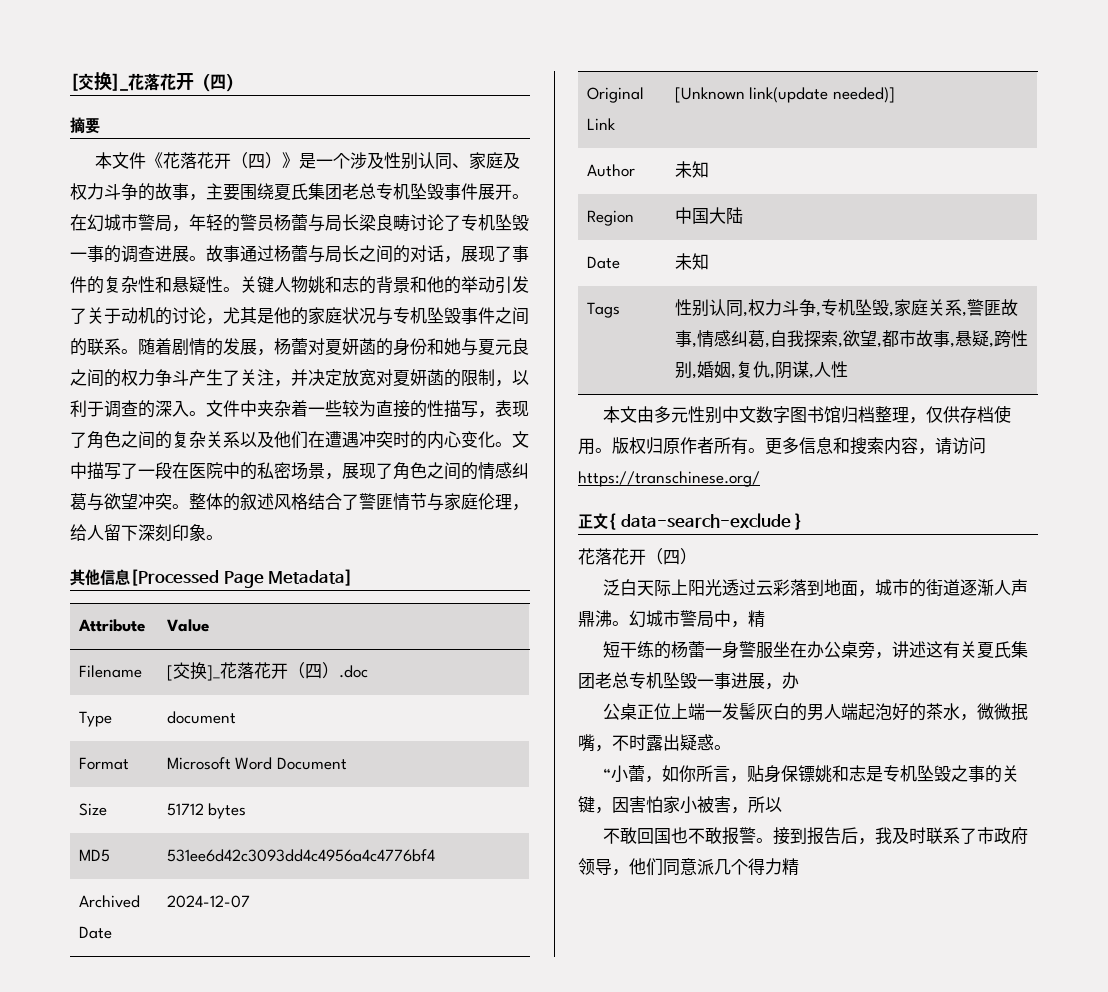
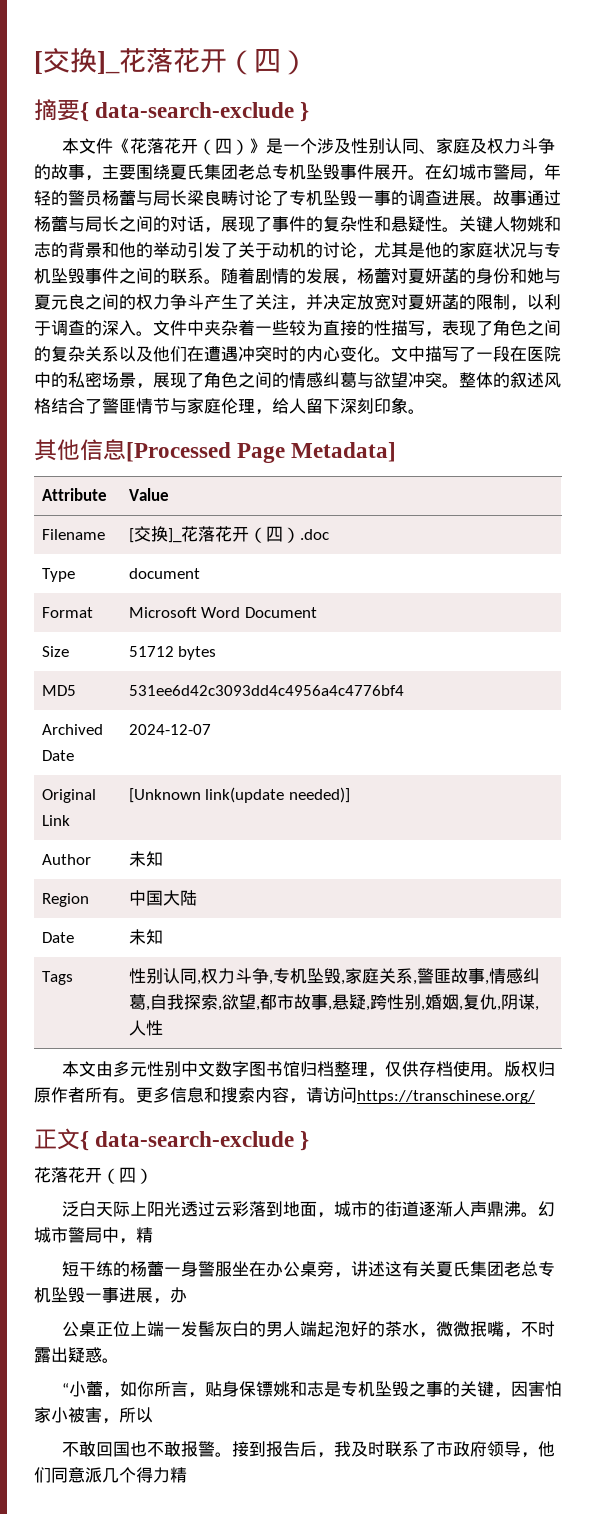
(100, 126) none -> [80,102,310,122] { data-search-exclude }

